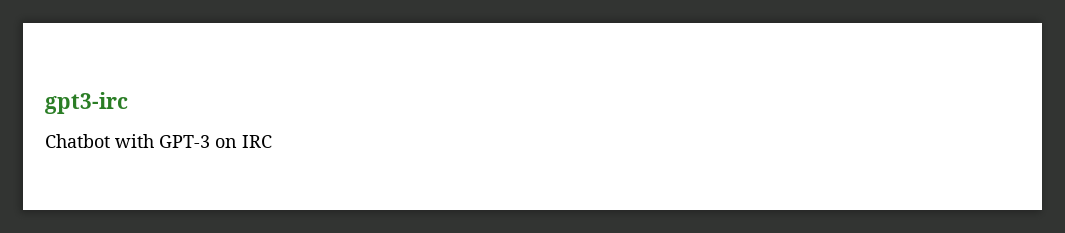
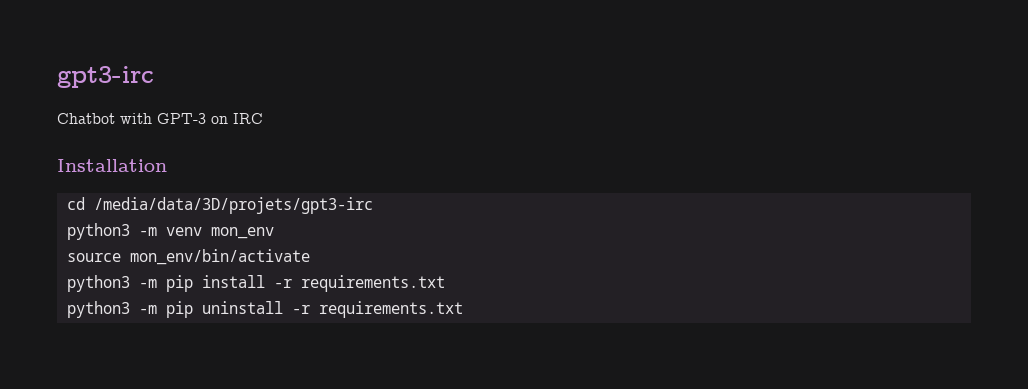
(272, 141) none -> [57,159,167,172] [66,197,373,214] [66,223,274,240] [66,249,310,265] [66,275,445,292] [66,301,463,318] // Installation // cd /media/data/3D/projets/gpt3-irc // python3 -m venv mon_env // source mon_env/bin/activate // python3 -m pip install -r requirements.txt // python3 -m pip uninstall -r requirements.txt

